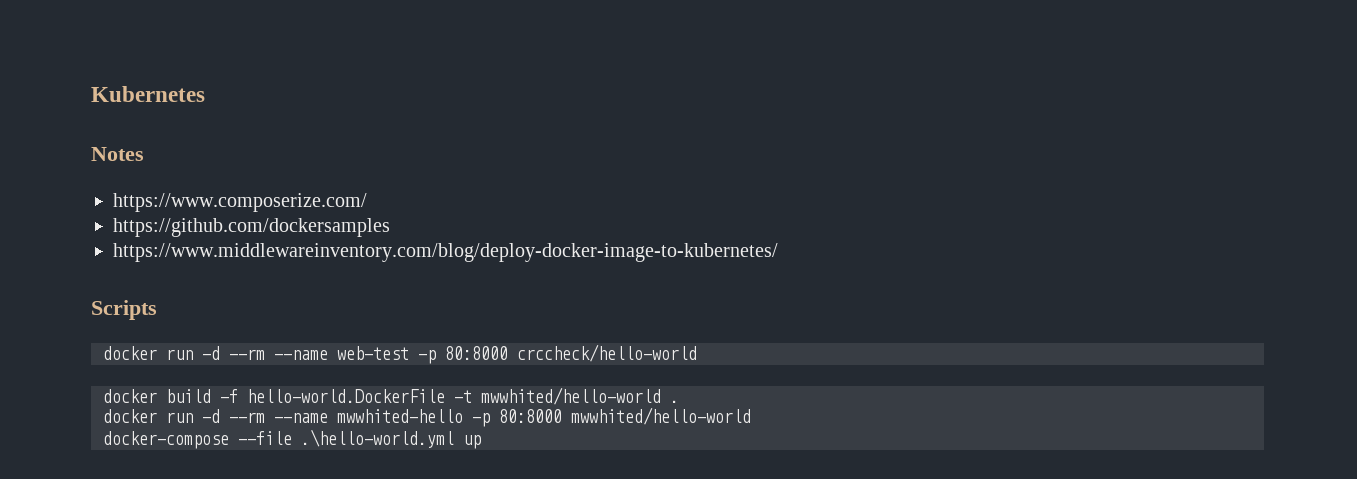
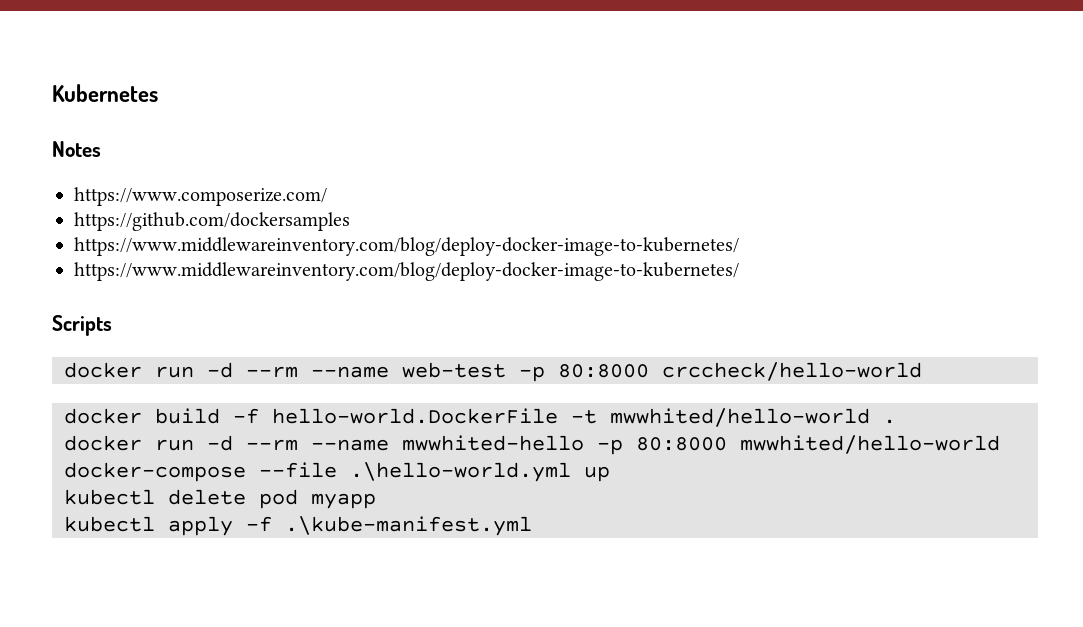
(778, 252) none -> [74,262,739,281] // https://www.middlewareinventory.com/blog/deploy-docker-image-to-kubernetes/
(481, 442) none -> [64,489,376,509] [64,516,532,536] // kubectl delete pod myapp // kubectl apply -f .\kube-manifest.yml

